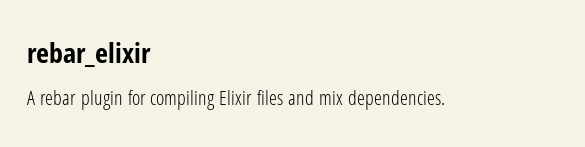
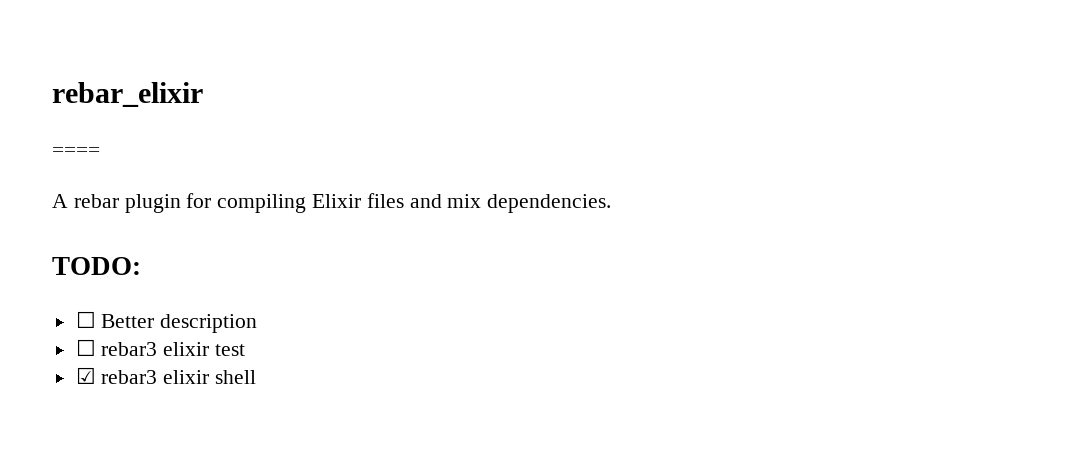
(151, 54) none -> [52,147,100,157] // ====
(446, 100) none -> [52,257,141,275] [75,311,258,333] [75,339,246,356] [75,367,257,384] // TODO: // ☐ Better description // ☐ rebar3 elixir test // ☑ rebar3 elixir shell

